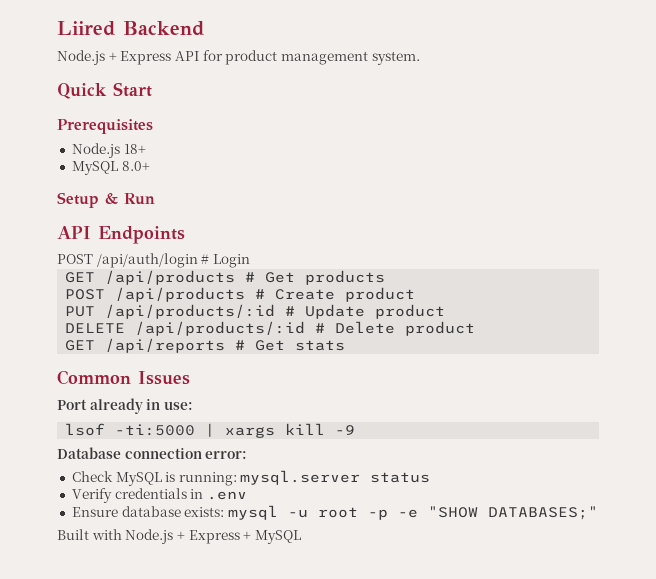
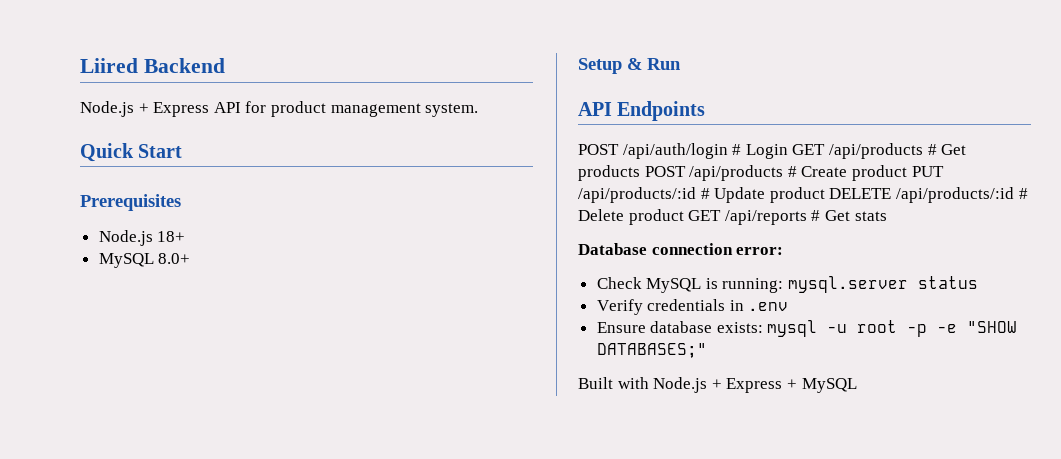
(250, 261) // -> (788, 151) none
(386, 277) // -> (640, 173) none
(416, 294) // -> (907, 173) none
(446, 311) // -> (825, 195) none
(476, 328) // -> (684, 217) none
[57,370,190,385] [57,398,193,414] [65,423,356,438] // Common Issues // Port already in use: // lsof -ti:5000 | xargs kill -9 -> (887, 216) none

